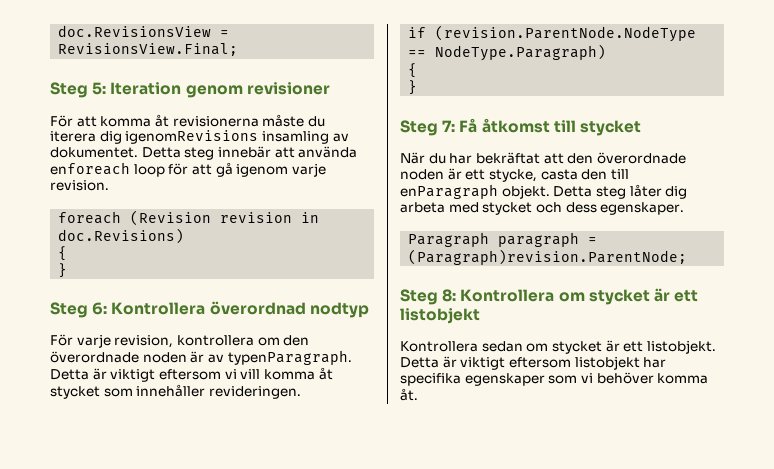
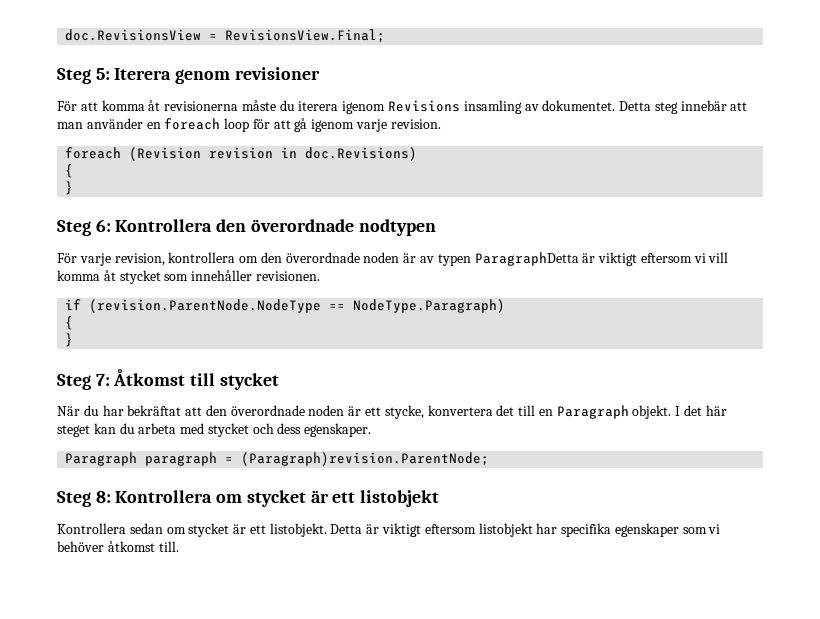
[110,82,182,95] Iteration -> [114,68,172,80] Iterera
[99,130,259,144] dig igenomRevisions -> [342,100,461,114] igenom Revisions
[298,146,358,158] [50,162,130,175] använda enforeach -> [57,118,221,130] man använder en foreach
[209,301,369,318] överordnad nodtyp -> [216,219,436,236] den överordnade nodtypen
[227,350,352,365] [50,369,89,380] typenParagraph. Detta -> [437,252,579,266] typen ParagraphDetta
[208,386,301,399] revideringen. -> [255,271,320,281] revisionen.
[459,118,550,133] Få åtkomst -> [113,369,186,386] Åtkomst
[540,169,629,180] [400,184,688,199] casta den till enParagraph objekt. Detta steg låter dig -> [427,405,727,419] [57,423,135,437] konvertera det till en Paragraph objekt. I det här steget kan du
[657,373,709,384] [400,388,418,401] komma åt. -> [107,541,179,552] åtkomst till.

